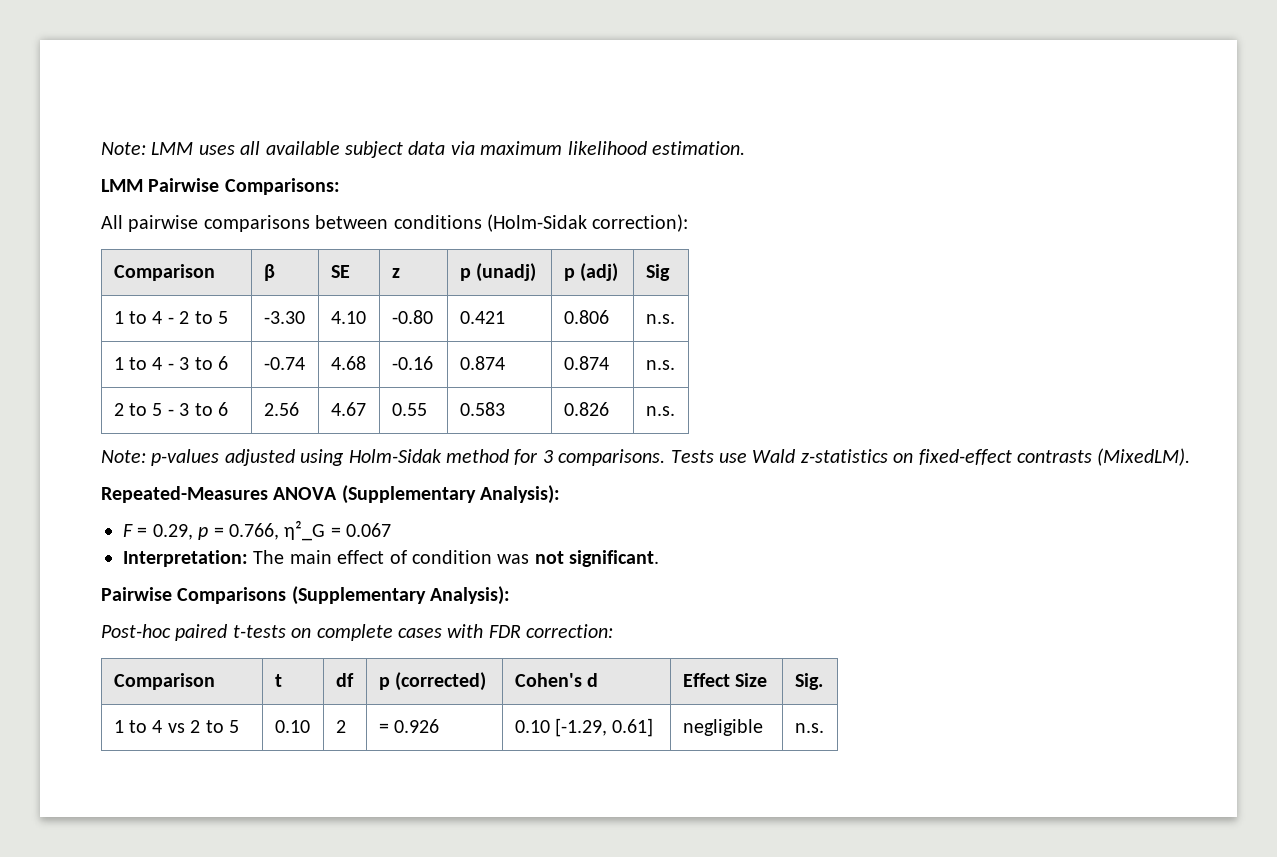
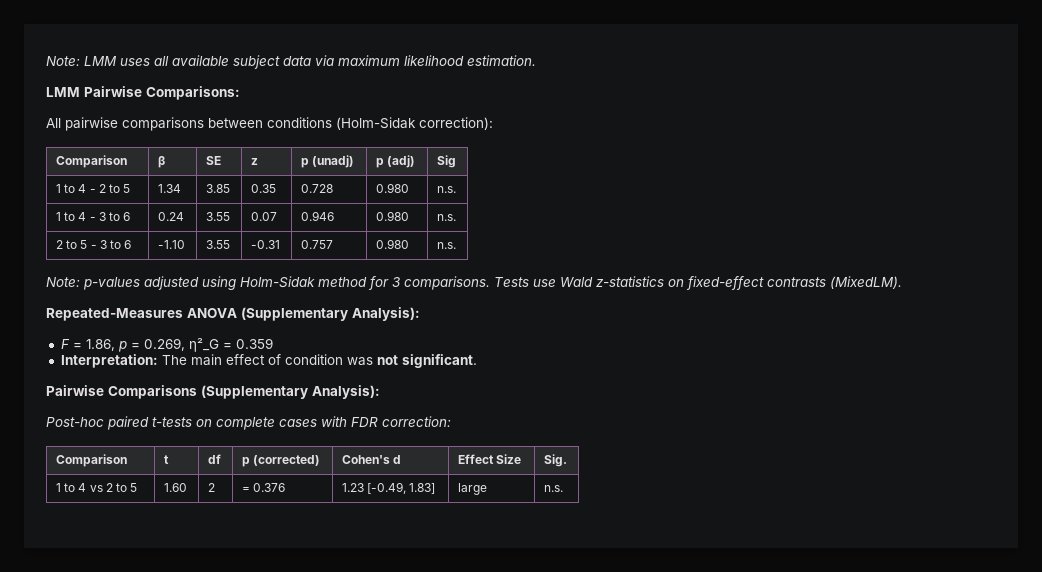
[263,311,305,324] [330,311,366,324] [391,310,433,324] [459,311,505,324] [563,310,609,324] -3.30 | 4.10 | -0.80 | 0.421 | 0.806 -> [158,184,182,193] [206,184,231,193] [251,184,277,193] [301,184,334,193] [376,183,410,193] 1.34 | 3.85 | 0.35 | 0.728 | 0.980
[263,357,305,370] [330,356,366,370] [391,356,433,370] [459,356,505,370] [563,356,609,370] -0.74 | 4.68 | -0.16 | 0.874 | 0.874 -> [158,212,185,221] [206,212,231,221] [251,212,278,221] [301,211,335,221] [376,211,410,221] 0.24 | 3.55 | 0.07 | 0.946 | 0.980
[263,402,299,416] [330,402,366,416] [391,403,427,416] [459,402,505,416] [563,402,609,416] 2.56 | 4.67 | 0.55 | 0.583 | 0.826 -> [158,240,186,249] [206,240,231,249] [251,240,281,249] [301,240,334,249] [376,239,410,249] -1.10 | 3.55 | -0.31 | 0.757 | 0.980
[152,524,193,540] 0.29, -> [85,339,115,351] 1.86,
[229,523,279,540] 0.766, -> [143,338,185,351] 0.269,
[346,523,392,537] 0.067 -> [235,338,273,349] 0.359
[274,720,310,733] 0.10 -> [164,483,188,492] 1.60
[394,719,440,733] [514,718,654,737] [682,719,763,736] 0.926 | 0.10 [-1.29, 0.61] | negligible -> [253,483,286,492] [342,482,436,494] [458,483,488,495] 0.376 | 1.23 [-0.49, 1.83] | large

